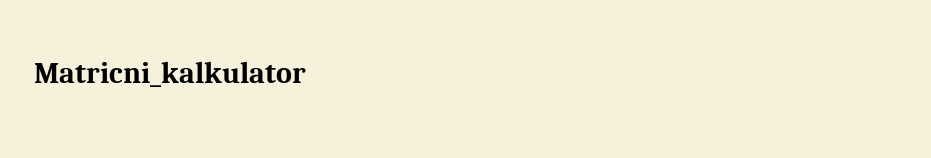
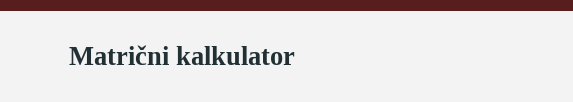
[34,61,306,87] Matricni_kalkulator -> [69,45,296,65] Matrični kalkulator

